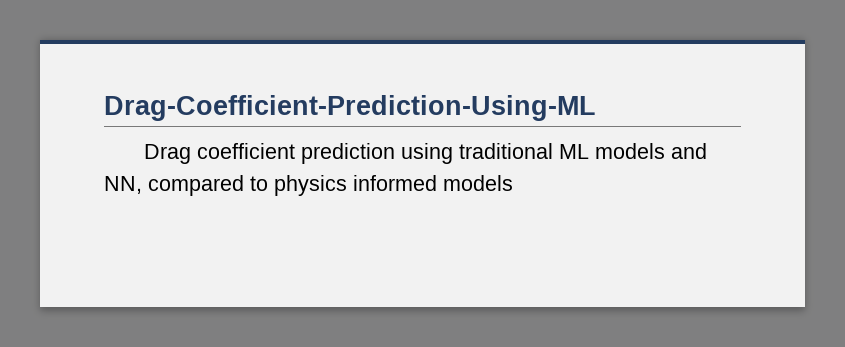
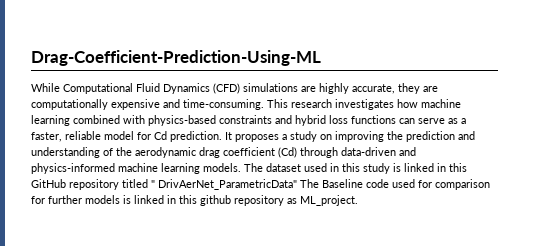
[144,143,708,164] [104,175,513,196] Drag coefficient prediction using traditional ML models and NN, compared to physics informed models -> [31,83,438,94] [31,99,461,110] [31,115,466,126] [31,131,475,142] [31,147,416,158] [31,163,467,174] [31,179,490,190] [31,195,358,206] While Computational Fluid Dynamics (CFD) simulations are highly accurate, they are computationally expensive and time-consuming. This research investigates how machine learning combined with physics-based constraints and hybrid loss functions can serve as a faster, reliable model for Cd prediction. It proposes a study on improving the prediction and understanding of the aerodynamic drag coefficient (Cd) through data-driven and physics-informed machine learning models. The dataset used in this study is linked in this GitHub repository titled " DrivAerNet_ParametricData" The Baseline code used for comparison for further models is linked in this github repository as ML_project.

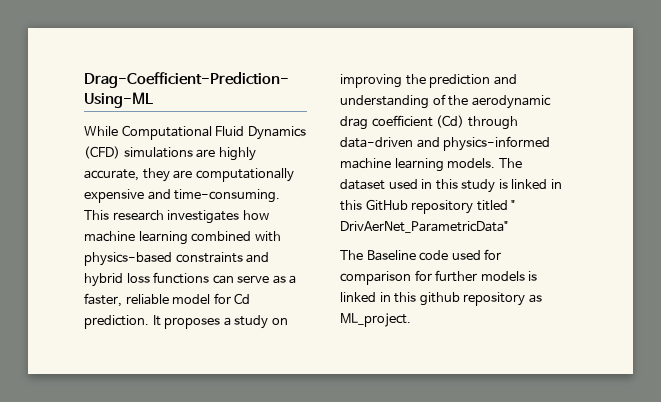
(297, 184) none -> (508, 227) //

